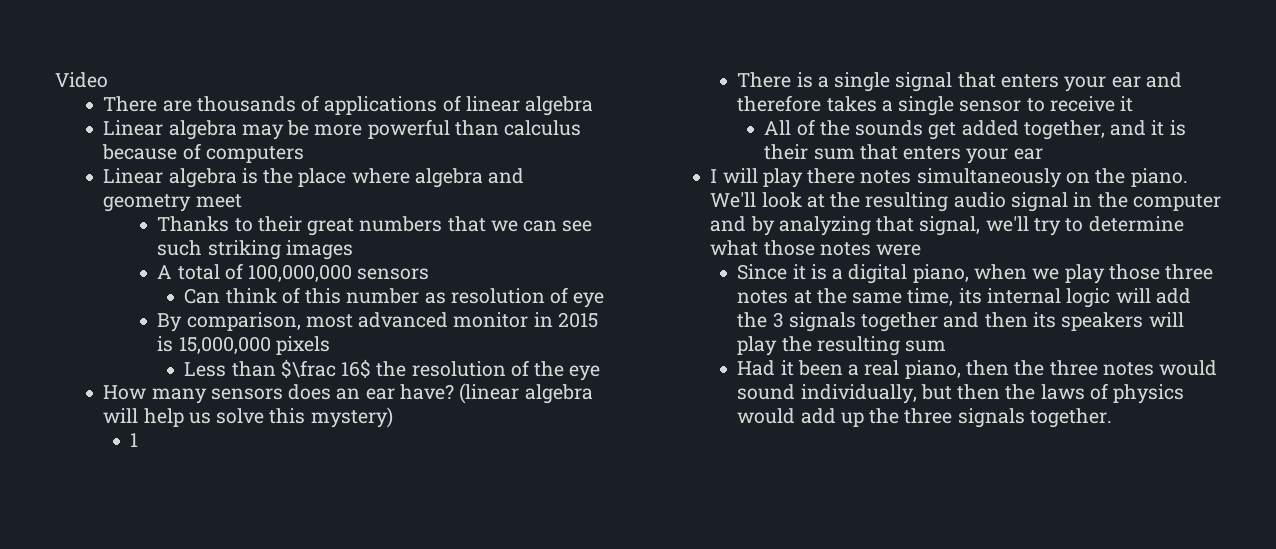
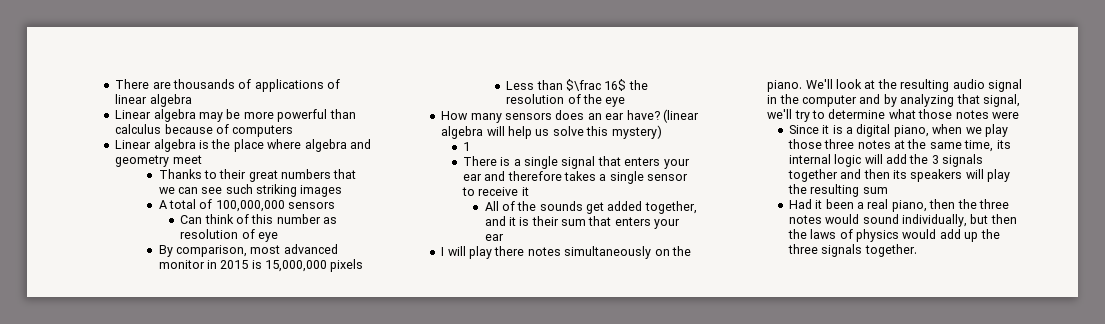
[55,72,108,88] Video // -> (115, 84) none

